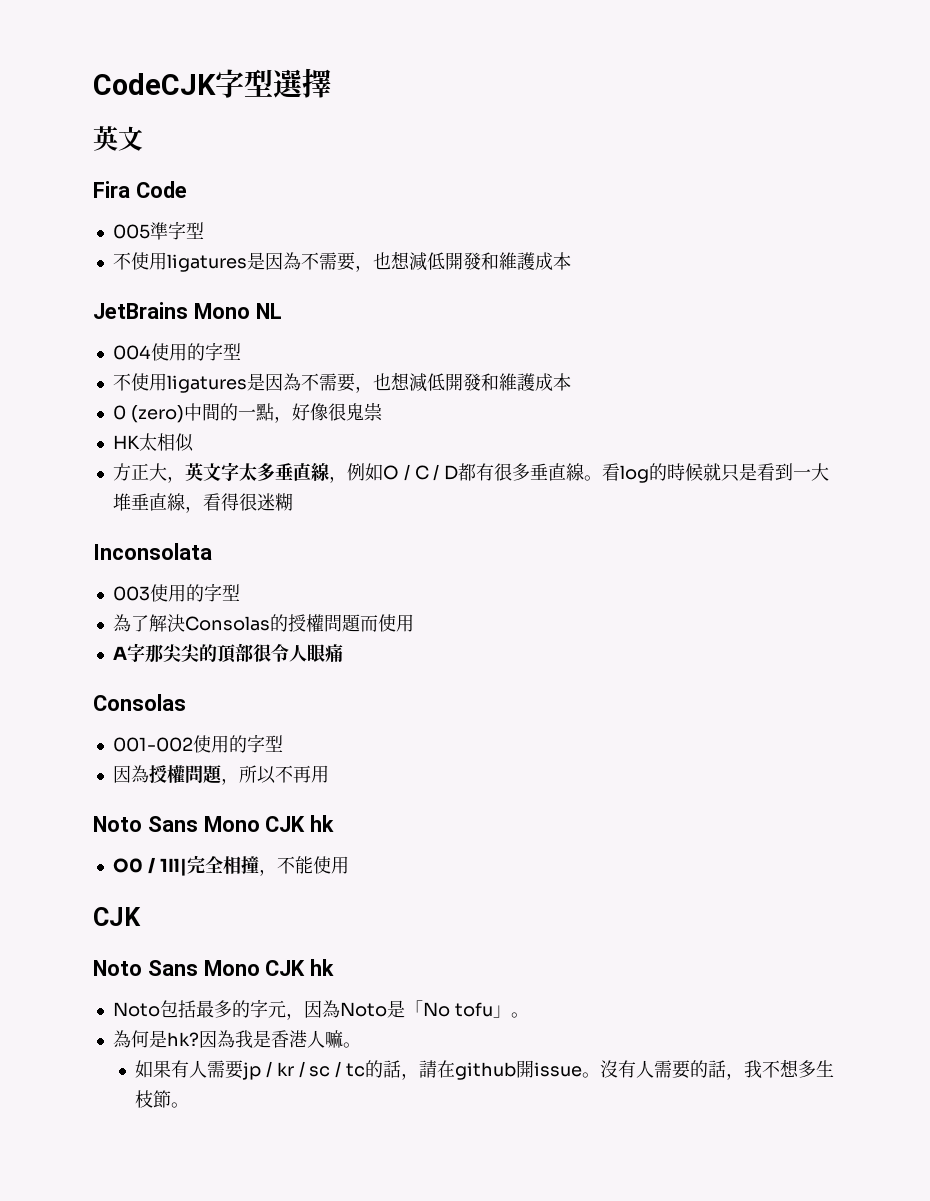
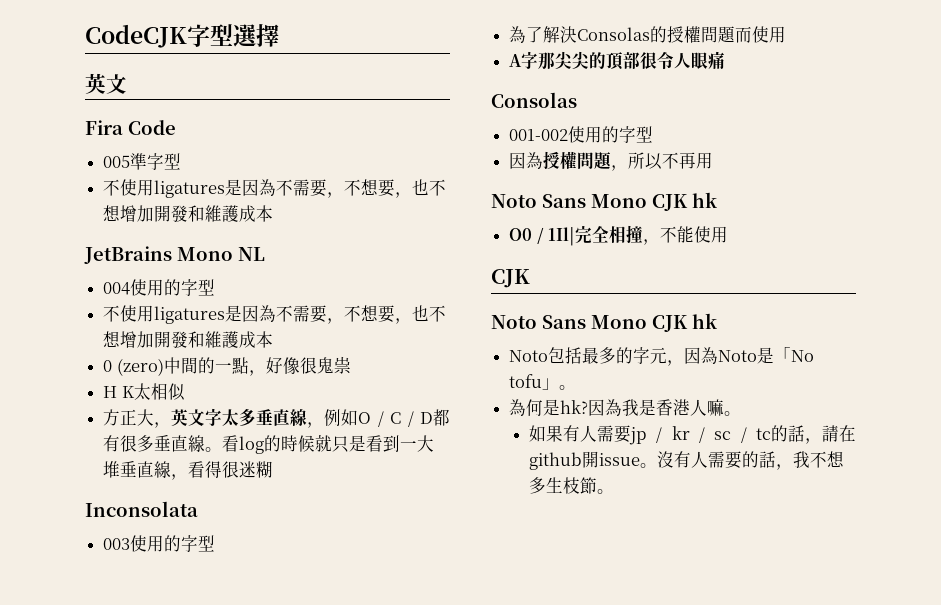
[372,251,445,271] 也想減低 -> [344,179,447,198] [103,205,155,222] 不想要，也不想增加
[372,372,445,392] 也想減低 -> [344,305,447,324] [103,331,155,348] 不想要，也不想增加
[112,435,140,449] HK -> [103,386,135,398] H K

